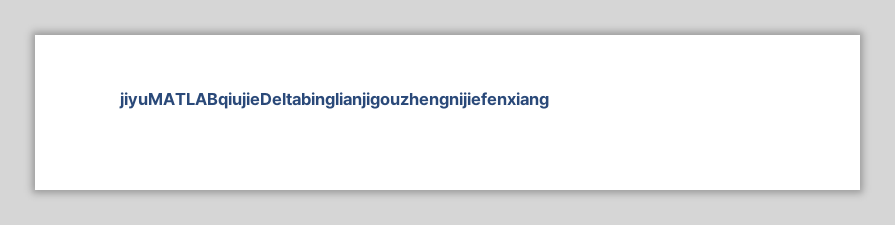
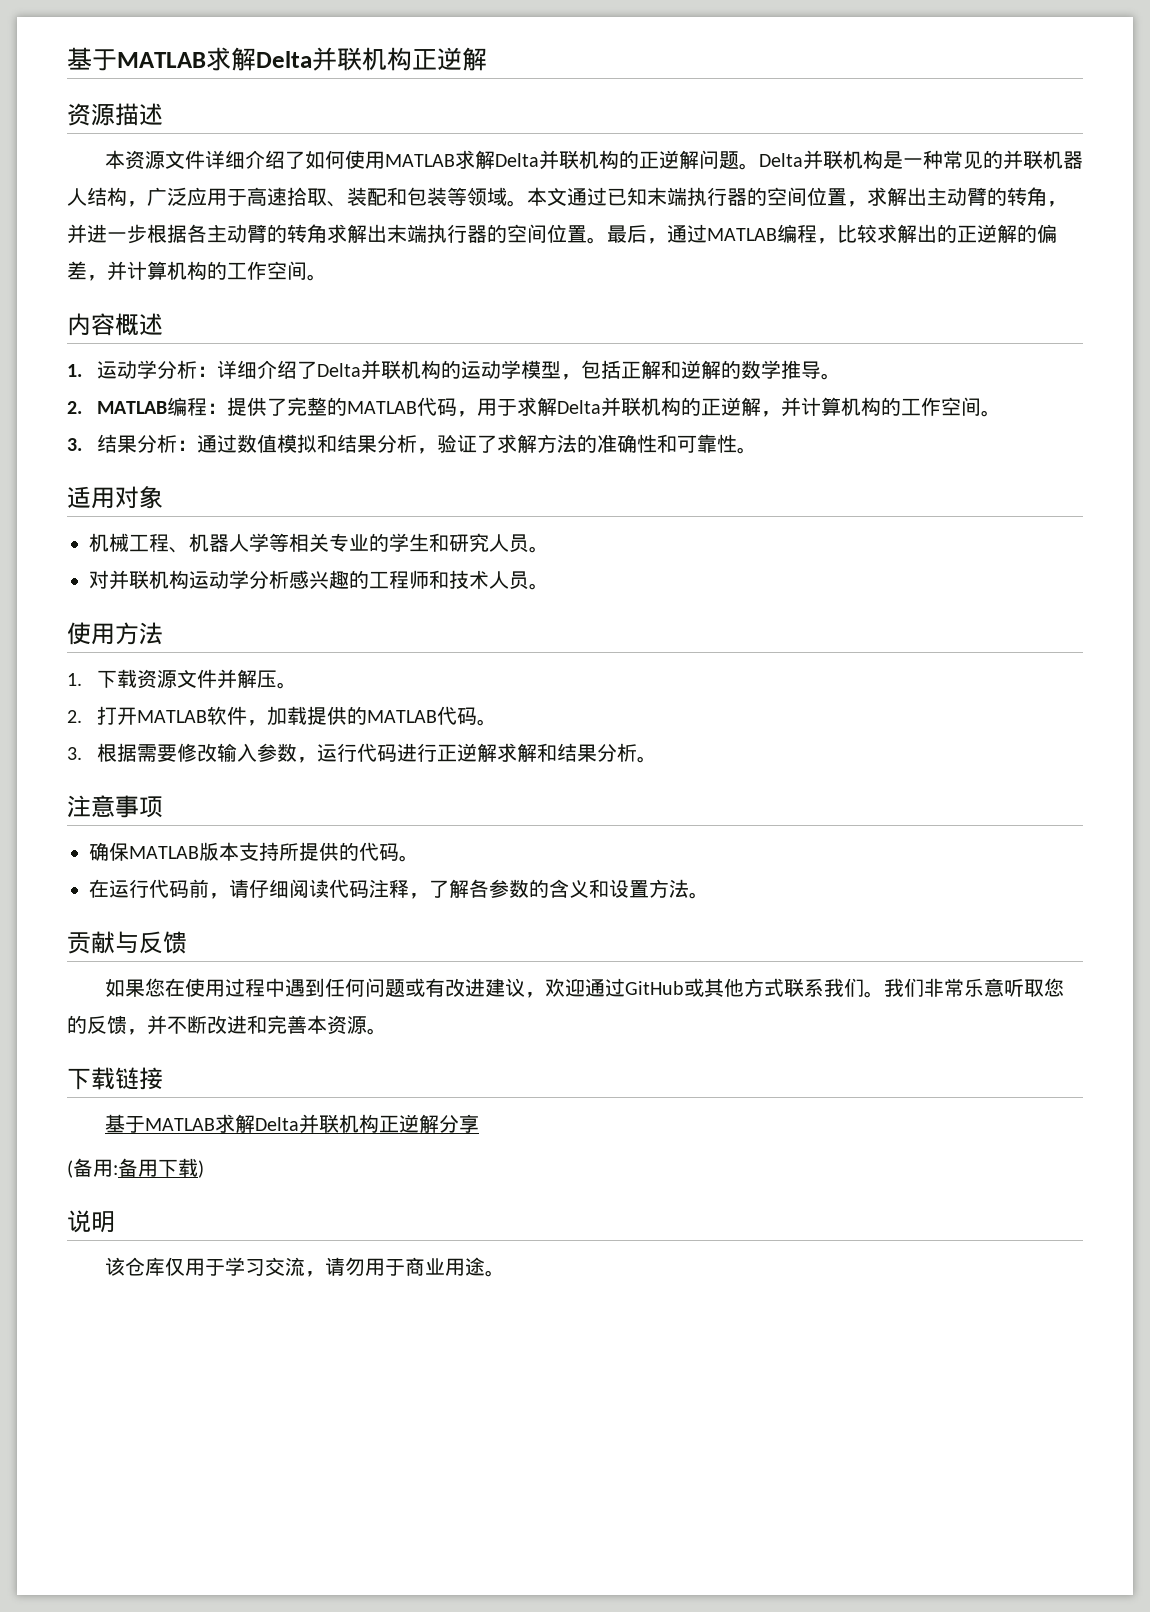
[119,92,549,109] jiyuMATLABqiujieDeltabinglianjigouzhengnijiefenxiang -> [67,47,487,71] [67,103,163,126] [104,150,1083,170] [67,187,1067,207] [67,224,1057,244] [67,261,327,281] [67,313,163,336] [67,360,841,380] [67,397,1001,417] [67,434,757,454] [67,486,163,509] [89,533,549,553] [89,570,549,590] [67,622,163,645] [67,669,297,689] [67,706,497,726] [67,743,657,763] [67,795,163,818] [89,842,419,862] [89,879,709,899] [67,931,187,954] [104,978,1064,998] [67,1015,387,1035] [67,1067,163,1090] [104,1114,479,1134] [67,1158,204,1178] [67,1210,115,1233] [104,1257,505,1277] 基于MATLAB求解Delta并联机构正逆解 // 资源描述 // 本资源文件详细介绍了如何使用MATLAB求解Delta并联机构的正逆解问题。Delta并联机构是一种常见的并联机器人结构，广泛应用于高速拾取、装配和包装等领域。本文通过已知末端执行器的空间位置，求解出主动臂的转角，并进一步根据各主动臂的转角求解出末端执行器的空间位置。最后，通过MATLAB编程，比较求解出的正逆解的偏差，并计算机构的工作空间。 // 内容概述 // 1.运动学分析：详细介绍了Delta并联机构的运动学模型，包括正解和逆解的数学推导。 // 2. MATLAB编程：提供了完整的MATLAB代码，用于求解Delta并联机构的正逆解，并计算机构的工作空间。 // 3.结果分析：通过数值模拟和结果分析，验证了求解方法的准确性和可靠性。 // 适用对象 // 机械工程、机器人学等相关专业的学生和研究人员。 // 对并联机构运动学分析感兴趣的工程师和技术人员。 // 使用方法 // 1.下载资源文件并解压。 // 2.打开MATLAB软件，加载提供的MATLAB代码。 // 3.根据需要修改输入参数，运行代码进行正逆解求解和结果分析。 // 注意事项 // 确保MATLAB版本支持所提供的代码。 // 在运行代码前，请仔细阅读代码注释，了解各参数的含义和设置方法。 // 贡献与反馈 // 如果您在使用过程中遇到任何问题或有改进建议，欢迎通过GitHub或其他方式联系我们。我们非常乐意听取您的反馈，并不断改进和完善本资源。 // 下载链接 // 基于MATLAB求解Delta并联机构正逆解分享 // (备用:备用下载) // 说明 // 该仓库仅用于学习交流，请勿用于商业用途。

